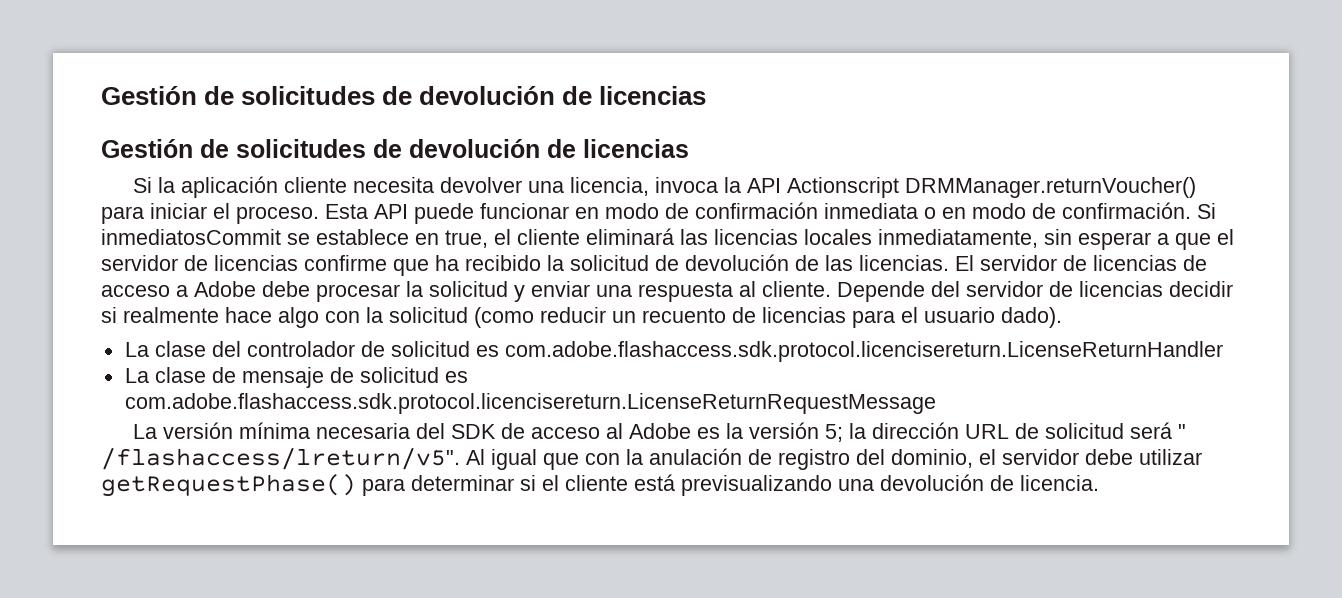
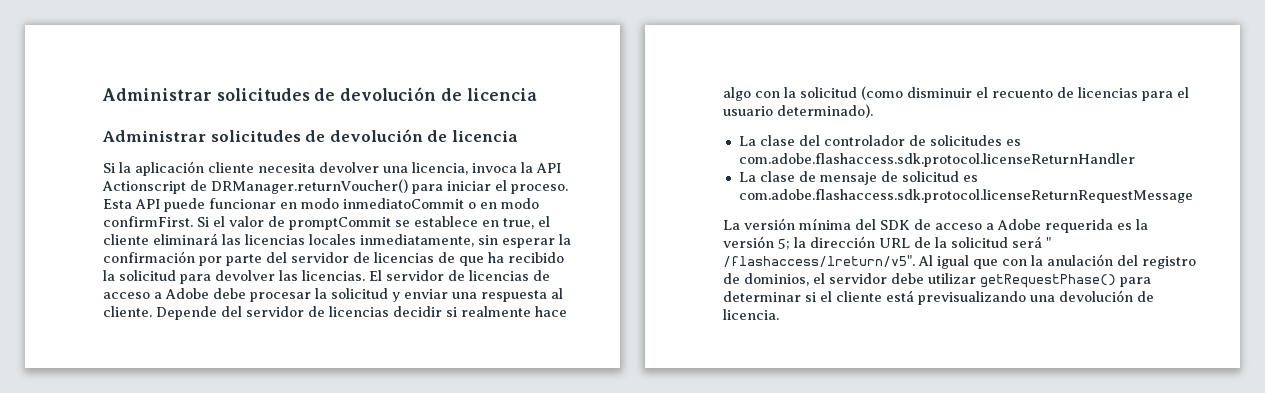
[101,86,707,105] [101,139,689,158] Gestión de solicitudes de devolución de licencias // Gestión de solicitudes de devolución de licencias -> [102,87,537,101] [102,129,518,142] Administrar solicitudes de devolución de licencia // Administrar solicitudes de devolución de licencia
[904,177,1196,198] DRMManager.returnVoucher() -> [190,179,408,194] de DRManager.returnVoucher()
[665,202,1216,219] [101,229,281,245] de confirmación inmediata o en modo de confirmación. Si inmediatosCommit -> [343,198,539,209] [103,216,391,230] inmediatoCommit o en modo confirmFirst. Si el valor de promptCommit
[1157,229,1234,250] [101,255,387,271] a que el servidor de licencias confirme -> [559,234,571,245] [103,251,455,266] la confirmación por parte del servidor de licencias de
[655,254,819,271] de devolución de -> [180,270,275,284] para devolver
[540,307,636,323] reducir un -> [907,87,988,98] disminuir el
[1001,307,1062,328] dado). -> [777,104,873,118] determinado).
[390,341,1223,362] solicitud es com.adobe.flashaccess.sdk.protocol.licencisereturn.LicenseReturnHandler -> [929,135,1021,146] [738,153,1135,167] solicitudes es com.adobe.flashaccess.sdk.protocol.licenseReturnHandler
[124,393,936,414] com.adobe.flashaccess.sdk.protocol.licencisereturn.LicenseReturnRequestMessage -> [738,189,1193,203] com.adobe.flashaccess.sdk.protocol.licenseReturnRequestMessage
[315,423,410,439] necesaria -> (851, 224) none
[605,423,691,439] al Adobe -> [986,219,1113,233] a Adobe requerida
(1039, 431) none -> [935,237,947,248] la
[748,449,973,470] de registro del dominio, -> [1117,255,1196,269] [723,273,809,286] del registro de dominios,

